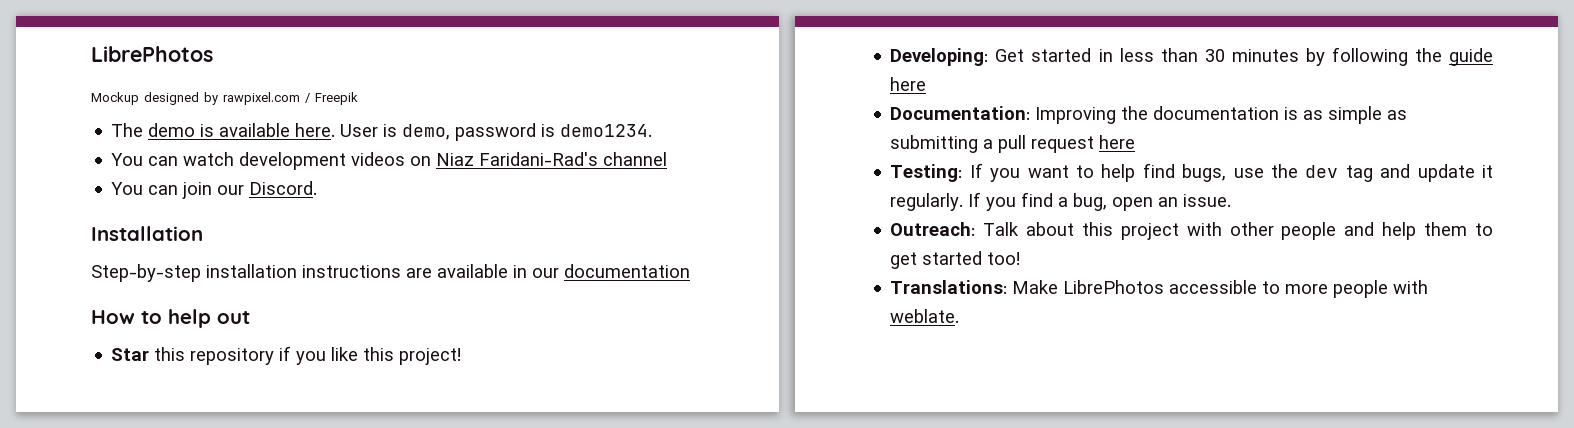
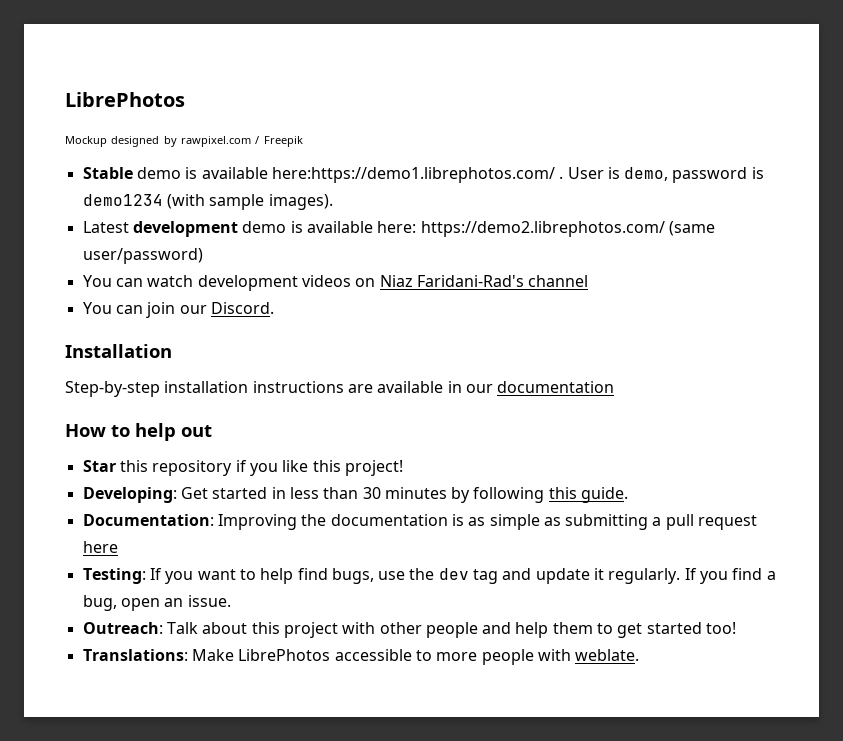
[111,123,336,137] The demo is available here. -> [82,167,564,183] Stable demo is available here:https://demo1.librephotos.com/ .
[560,124,653,137] demo1234. -> [82,194,333,210] [82,221,715,237] [82,248,203,264] demo1234 (with sample images). // Latest development demo is available here: https://demo2.librephotos.com/ (same user/password)
[1414,48,1493,66] [890,77,927,91] the guide here -> [548,487,629,503] this guide.

